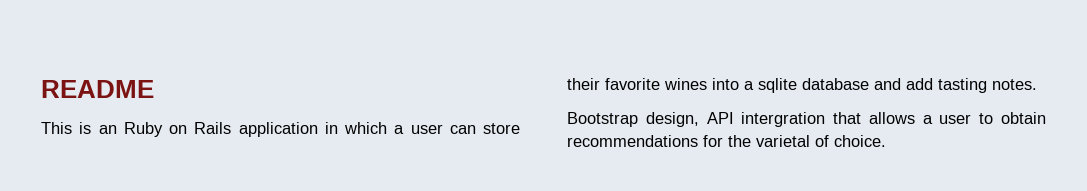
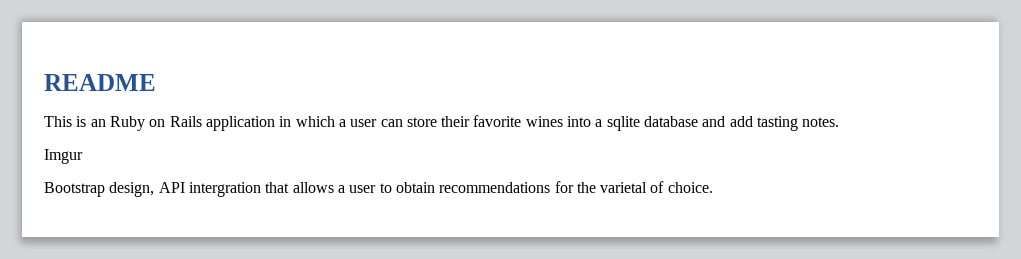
(1037, 84) none -> [44,149,83,164] // Imgur

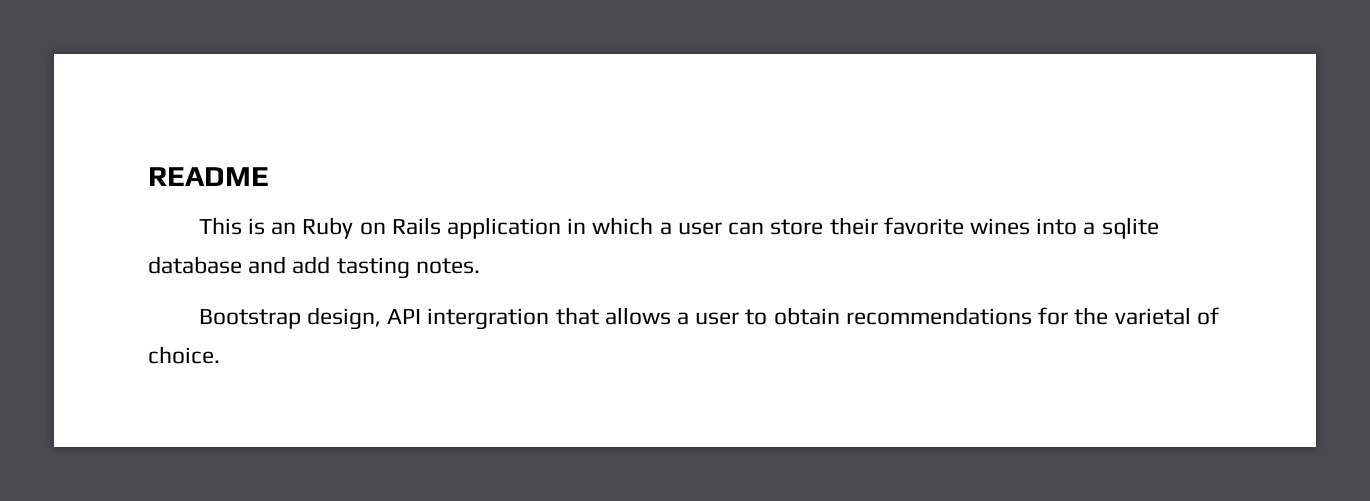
[44,149,83,164] // Imgur -> (480, 266) none

